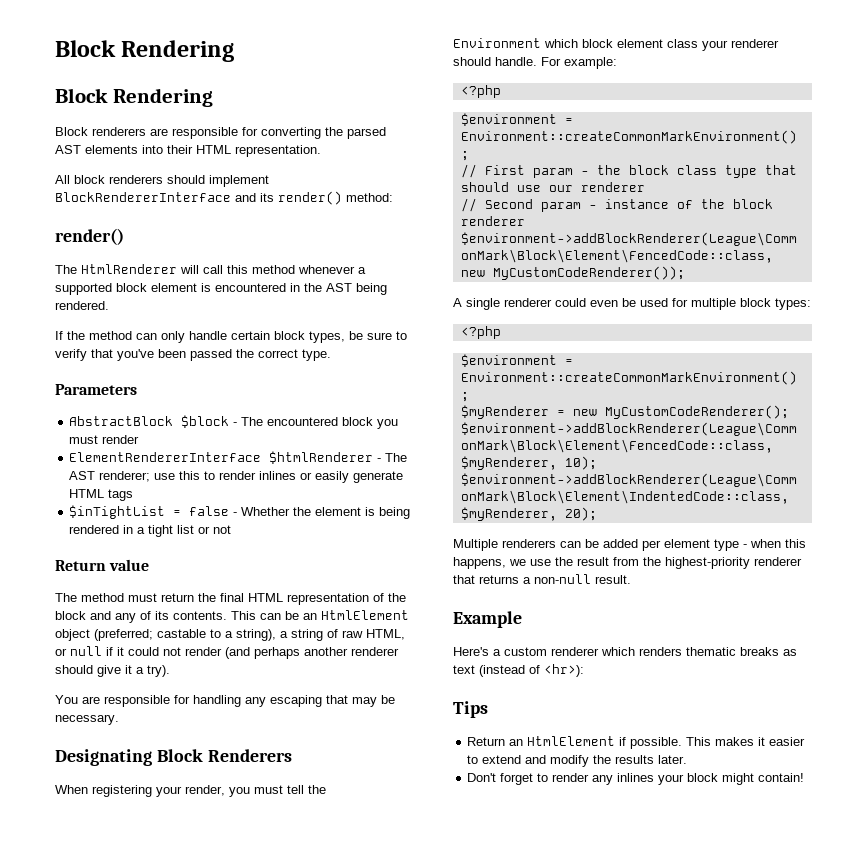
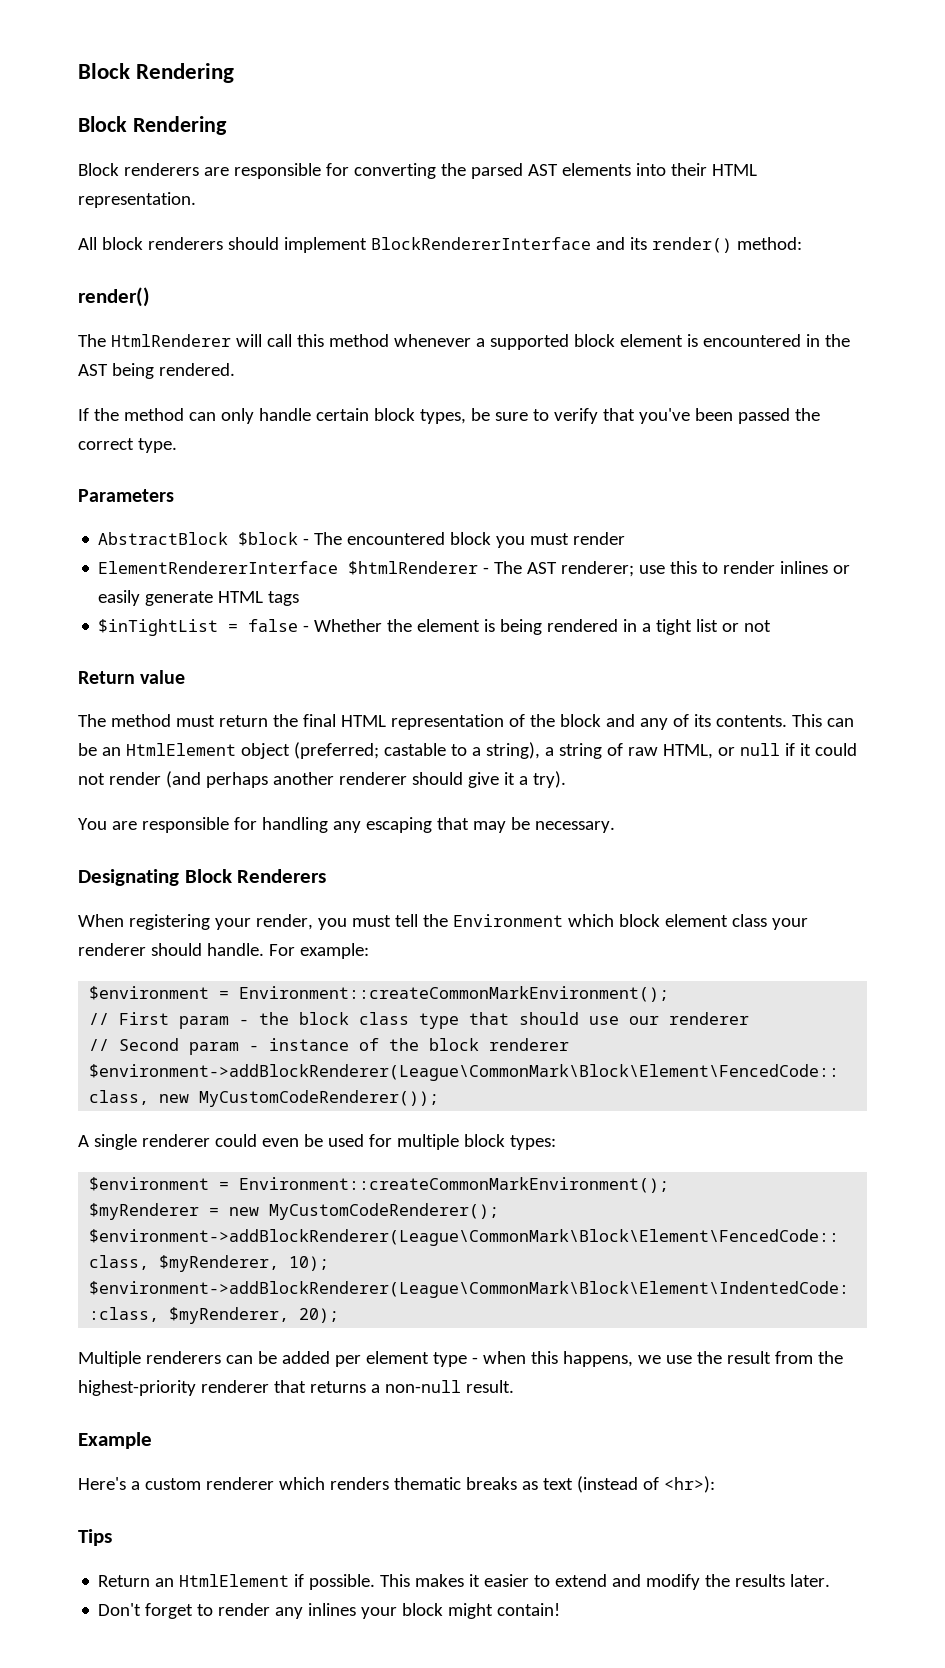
[460,85,501,98] // <?php -> (369, 951) none
[460,326,501,339] // <?php -> (556, 1142) none

